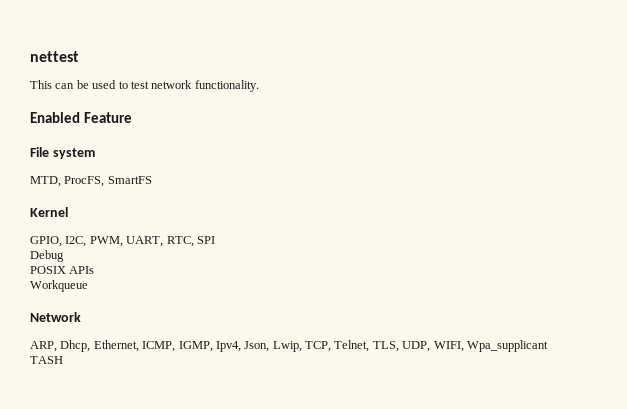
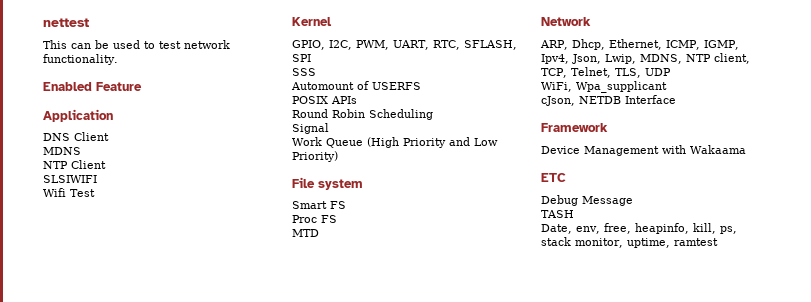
[30,147,95,159] [30,176,152,187] File system // MTD, ProcFS, SmartFS -> [43,109,113,122] [43,132,109,141] [43,147,81,155] [43,160,106,169] [43,175,97,183] [43,188,95,197] Application // DNS Client // MDNS // NTP Client // SLSIWIFI // Wifi Test
(194, 241) none -> [463,40,517,50] SFLASH,
[30,250,64,262] [30,266,95,274] [30,280,88,292] Debug // POSIX APIs // Workqueue -> [292,68,316,76] [291,81,421,90] [292,96,357,104] [292,109,433,120] [292,123,329,134] [292,137,498,148] [292,151,338,162] [292,177,363,190] [292,201,346,209] [292,215,337,223] [292,229,319,237] SSS // Automount of USERFS // POSIX APIs // Round Robin Scheduling // Signal // Work Queue (High Priority and Low Priority) // File system // Smart FS // Proc FS // MTD
(302, 346) none -> [640,53,750,64] MDNS, NTP client,
[402,341,464,352] UDP, WIFI, -> [644,68,671,76] [541,82,572,92] UDP // WiFi,
[30,356,63,364] TASH -> [541,95,676,106] [541,123,608,132] [541,145,746,156] [541,173,566,182] [541,195,633,206] [541,210,574,218] [541,223,737,234] [541,237,718,248] cJson, NETDB Interface // Framework // Device Management with Wakaama // ETC // Debug Message // TASH // Date, env, free, heapinfo, kill, ps, stack monitor, uptime, ramtest

